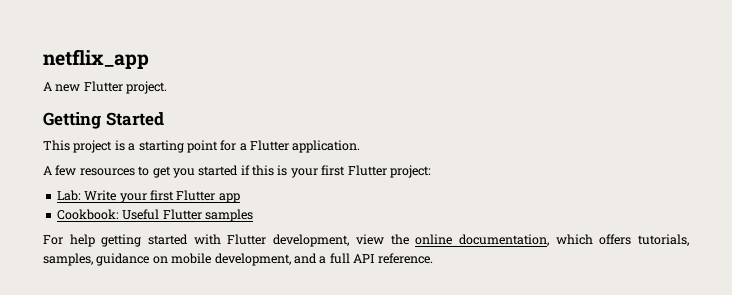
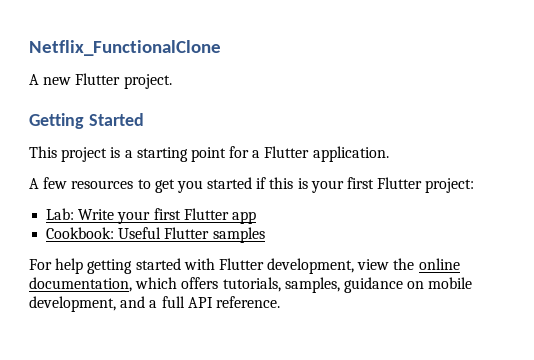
[43,49,149,69] netflix_app -> [29,40,221,56] Netflix_FunctionalClone

